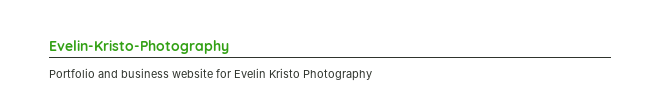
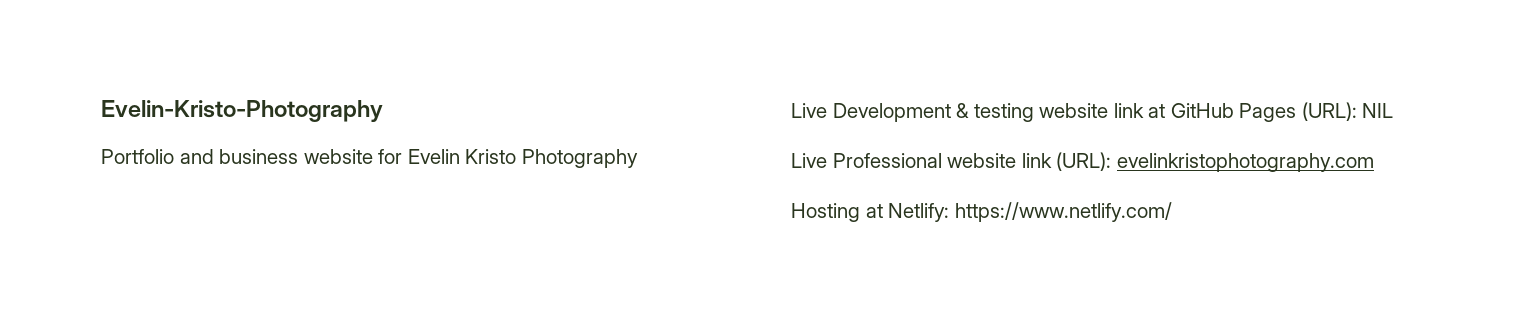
(372, 75) none -> [791,102,1394,122] [791,152,1374,172] [791,202,1172,222] // Live Development & testing website link at GitHub Pages (URL): NIL // Live Professional website link (URL): evelinkristophotography.com // Hosting at Netlify: https://www.netlify.com/

